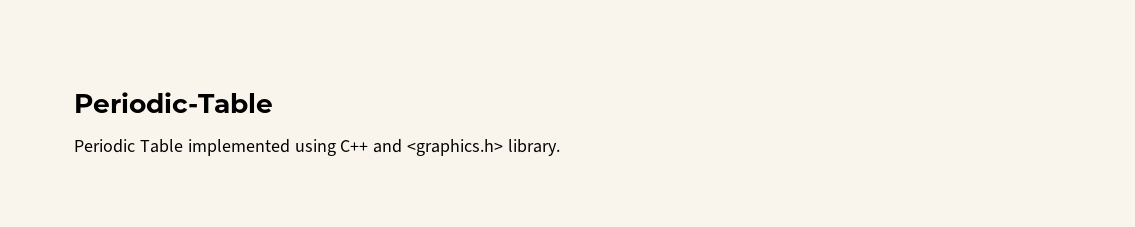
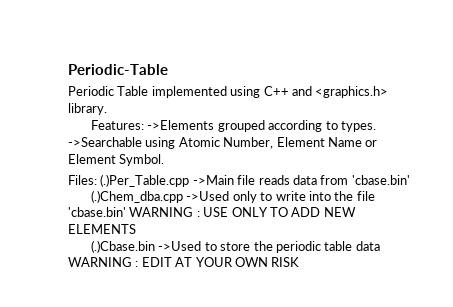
(561, 147) none -> [91,120,376,132] [68,137,378,149] [68,154,165,166] [68,174,410,187] [91,190,375,203] [68,207,356,217] [68,224,136,234] [91,240,380,253] [68,257,300,267] // Features: ->Elements grouped according to types. ->Searchable using Atomic Number, Element Name or Element Symbol. // Files: (.)Per_Table.cpp ->Main file reads data from 'cbase.bin' // (.)Chem_dba.cpp ->Used only to write into the file 'cbase.bin' WARNING : USE ONLY TO ADD NEW ELEMENTS // (.)Cbase.bin ->Used to store the periodic table data WARNING : EDIT AT YOUR OWN RISK

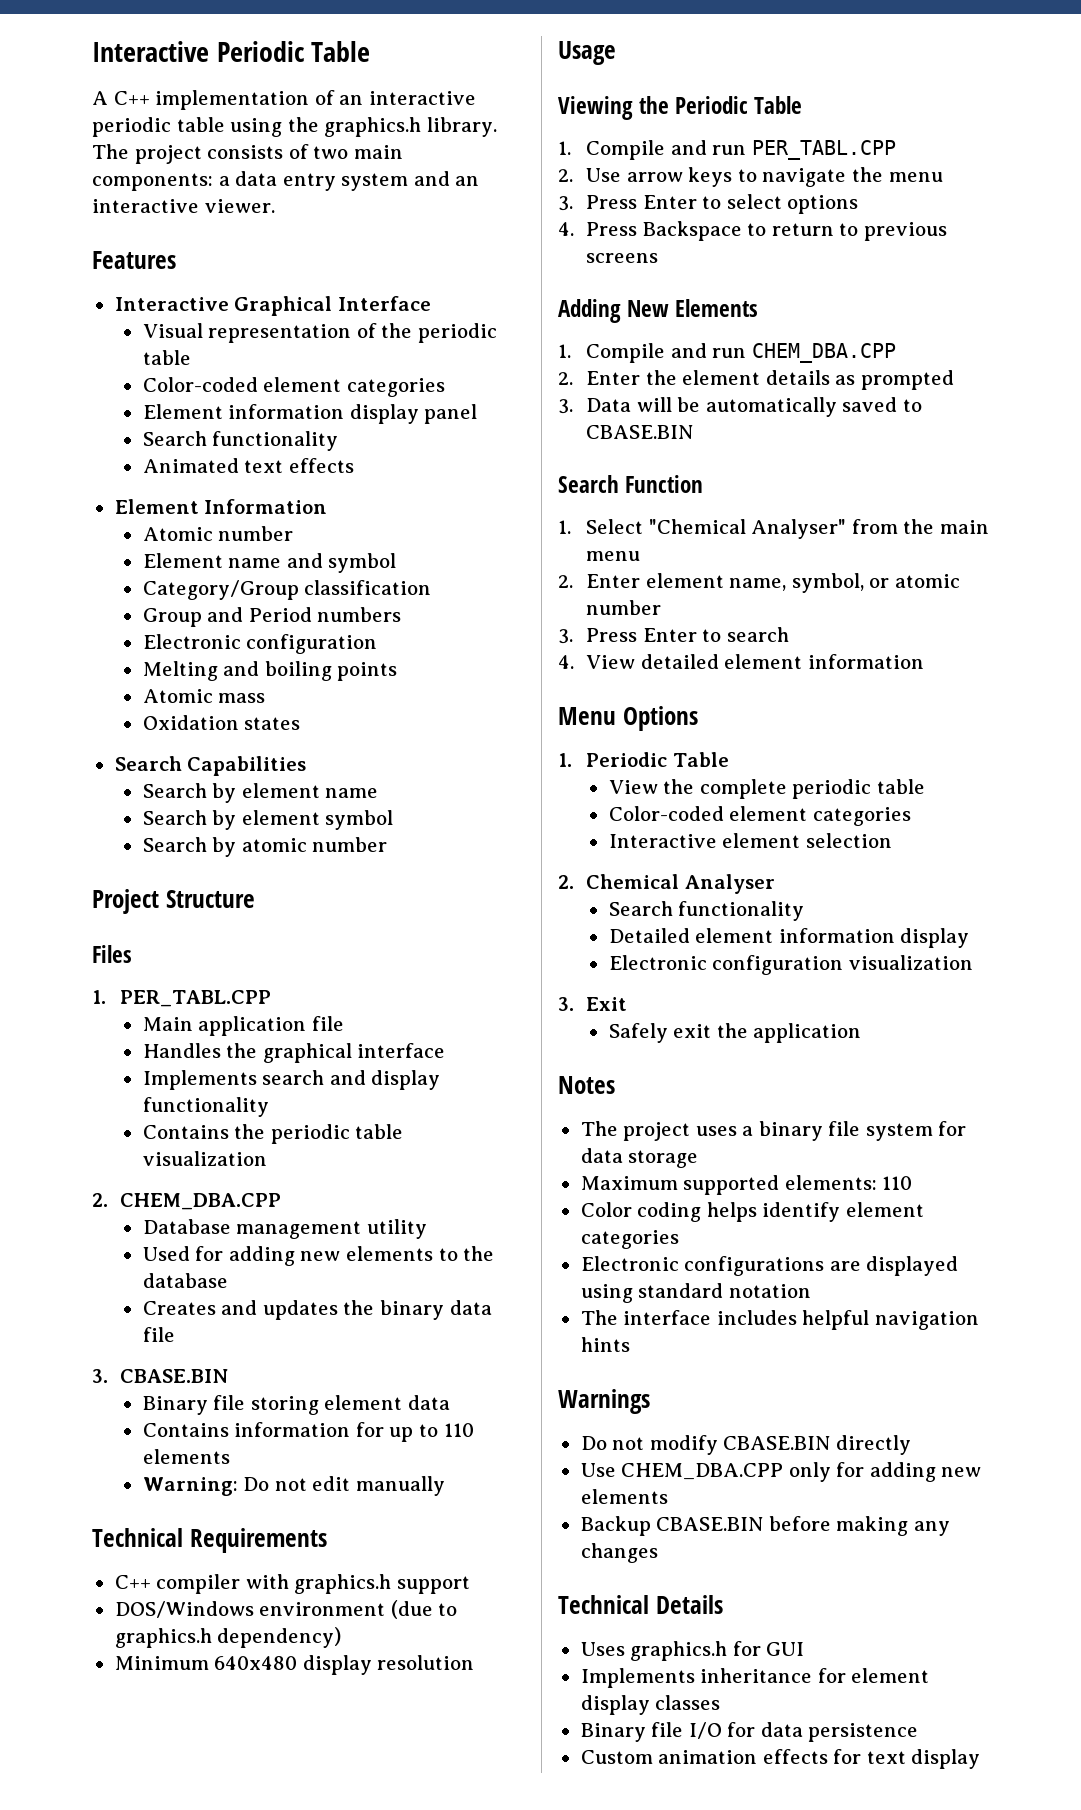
[68,64,168,75] [68,86,389,98] [68,103,107,115] [91,120,376,132] [68,137,378,149] [68,154,165,166] [68,174,410,187] [91,190,375,203] [68,207,356,217] [68,224,136,234] [91,240,380,253] [68,257,300,267] Periodic-Table // Periodic Table implemented using C++ and <graphics.h> library. // Features: ->Elements grouped according to types. ->Searchable using Atomic Number, Element Name or Element Symbol. // Files: (.)Per_Table.cpp ->Main file reads data from 'cbase.bin' // (.)Chem_dba.cpp ->Used only to write into the file 'cbase.bin' WARNING : USE ONLY TO ADD NEW ELEMENTS // (.)Cbase.bin ->Used to store the periodic table data WARNING : EDIT AT YOUR OWN RISK -> [92,41,371,62] [92,90,476,110] [92,117,497,137] [92,144,403,164] [92,171,480,191] [92,199,275,213] [92,251,176,269] [114,296,431,316] [142,323,497,343] [142,350,191,365] [142,377,445,397] [142,404,478,424] [142,431,339,451] [142,458,354,473] [114,499,328,514] [142,526,294,541] [142,553,397,573] [142,580,432,600] [142,607,402,627] [142,634,378,654] [142,661,398,681] [142,689,266,703] [142,715,301,730] [114,756,307,776] [142,783,379,803] [142,810,394,830] [142,837,388,857] [92,889,255,914] [92,945,132,963] [92,990,272,1007] [142,1016,344,1036] [142,1043,446,1063] [142,1070,441,1090] [142,1097,269,1117] [142,1124,404,1144] [142,1151,267,1166] [92,1193,282,1210] [142,1219,427,1239] [142,1246,495,1266] [142,1273,228,1288] [142,1300,492,1320] [142,1327,175,1342] [92,1369,229,1383] [142,1395,450,1415] [142,1422,474,1442] [142,1449,230,1464] [142,1476,445,1496] [92,1528,327,1553] [114,1574,470,1594] [114,1600,458,1619] [114,1627,342,1648] [114,1655,475,1675] [558,41,616,65] [558,96,803,120] [558,140,896,160] [558,167,943,187] [558,194,859,214] [558,221,947,241] [586,253,659,263] [558,299,759,323] [558,343,896,363] [558,370,954,390] [558,397,922,417] [586,425,694,439] [558,475,704,493] [558,519,989,539] [586,551,641,561] [558,573,960,593] [586,600,662,615] [558,627,789,644] [558,654,924,669] [558,706,698,731] [558,752,729,767] [608,779,925,799] [608,806,911,826] [608,833,892,848] [558,874,775,894] [608,901,805,921] [608,928,970,948] [608,955,973,975] [558,997,628,1011] [608,1023,862,1043] [558,1076,615,1094] [580,1121,967,1141] [580,1148,699,1168] [580,1175,913,1195] [580,1202,924,1222] [580,1230,679,1249] [580,1256,959,1276] [580,1283,811,1303] [580,1310,979,1330] [580,1337,630,1352] [558,1389,650,1414] [580,1435,911,1455] [580,1462,982,1482] [580,1489,668,1504] [580,1516,950,1536] [580,1543,658,1563] [558,1595,723,1614] [580,1641,805,1661] [580,1668,930,1688] [580,1695,721,1715] [580,1722,919,1742] [580,1749,981,1769] Interactive Periodic Table // A C++ implementation of an interactive periodic table using the graphics.h library. The project consists of two main components: a data entry system and an interactive viewer. // Features // Interactive Graphical Interface // Visual representation of the periodic table // Color-coded element categories // Element information display panel // Search functionality // Animated text effects // Element Information // Atomic number // Element name and symbol // Category/Group classification // Group and Period numbers // Electronic configuration // Melting and boiling points // Atomic mass // Oxidation states // Search Capabilities // Search by element name // Search by element symbol // Search by atomic number // Project Structure // Files // 1. PER_TABL.CPP // Main application file // Handles the graphical interface // Implements search and display functionality // Contains the periodic table visualization // 2. CHEM_DBA.CPP // Database management utility // Used for adding new elements to the database // Creates and updates the binary data file // 3. CBASE.BIN // Binary file storing element data // Contains information for up to 110 elements // Warning: Do not edit manually // Technical Requirements // C++ compiler with graphics.h support // DOS/Windows environment (due to graphics.h dependency) // Minimum 640x480 display resolution // Usage // Viewing the Periodic Table // 1. Compile and run PER_TABL.CPP // 2. Use arrow keys to navigate the menu // 3. Press Enter to select options // 4. Press Backspace to return to previous screens // Adding New Elements // 1. Compile and run CHEM_DBA.CPP // 2. Enter the element details as prompted // 3. Data will be automatically saved to CBASE.BIN // Search Function // 1. Select "Chemical Analyser" from the main menu // 2. Enter element name, symbol, or atomic number // 3. Press Enter to search // 4. View detailed element information // Menu Options // 1. Periodic Table // View the complete periodic table // Color-coded element categories // Interactive element selection // 2. Chemical Analyser // Search functionality // Detailed element information display // Electronic configuration visualization // 3. Exit // Safely exit the application // Notes // The project uses a binary file system for data storage // Maximum supported elements: 110 // Color coding helps identify element categories // Electronic configurations are displayed using standard notation // The interface includes helpful navigation hints // Warnings // Do not modify CBASE.BIN directly // Use CHEM_DBA.CPP only for adding new elements // Backup CBASE.BIN before making any changes // Technical Details // Uses graphics.h for GUI // Implements inheritance for element display classes // Binary file I/O for data persistence // Custom animation effects for text display

